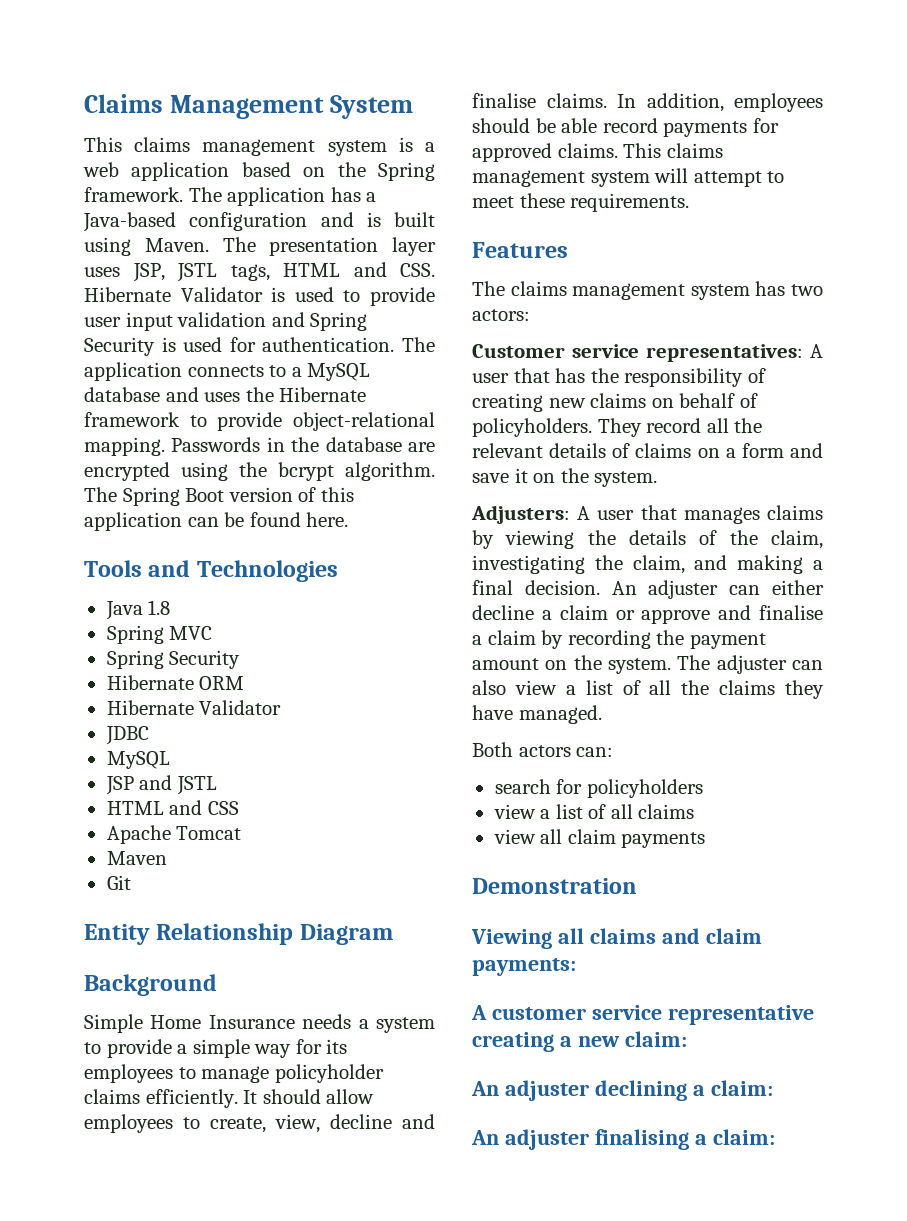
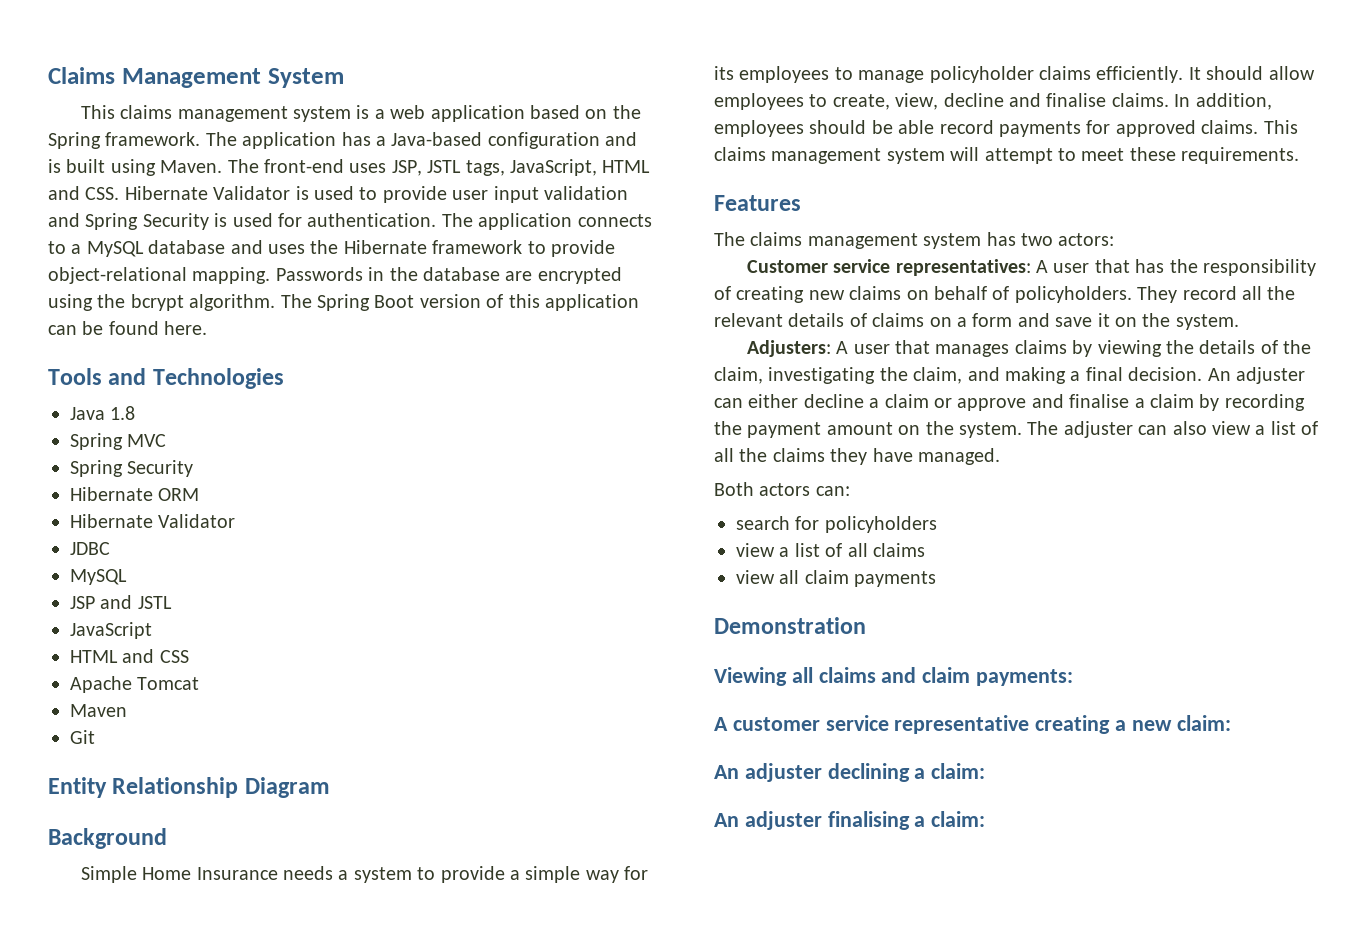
[269,237,436,256] presentation layer -> [264,159,344,173] front-end
(270, 272) none -> [509,159,597,176] JavaScript,
(217, 785) none -> [70,622,152,639] // JavaScript

